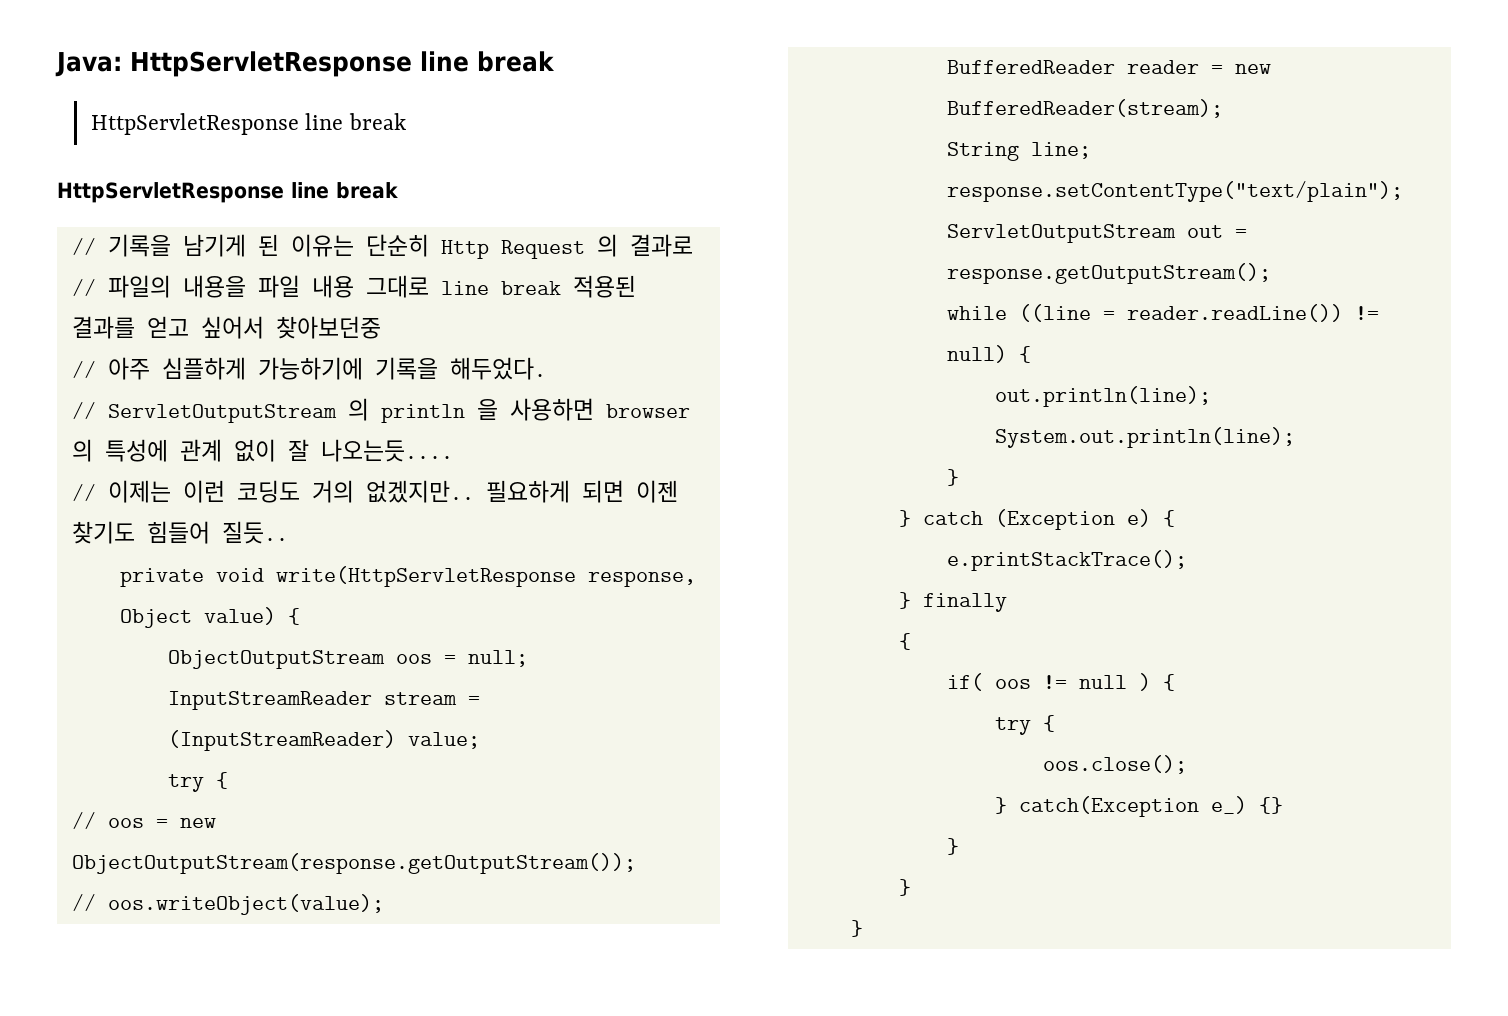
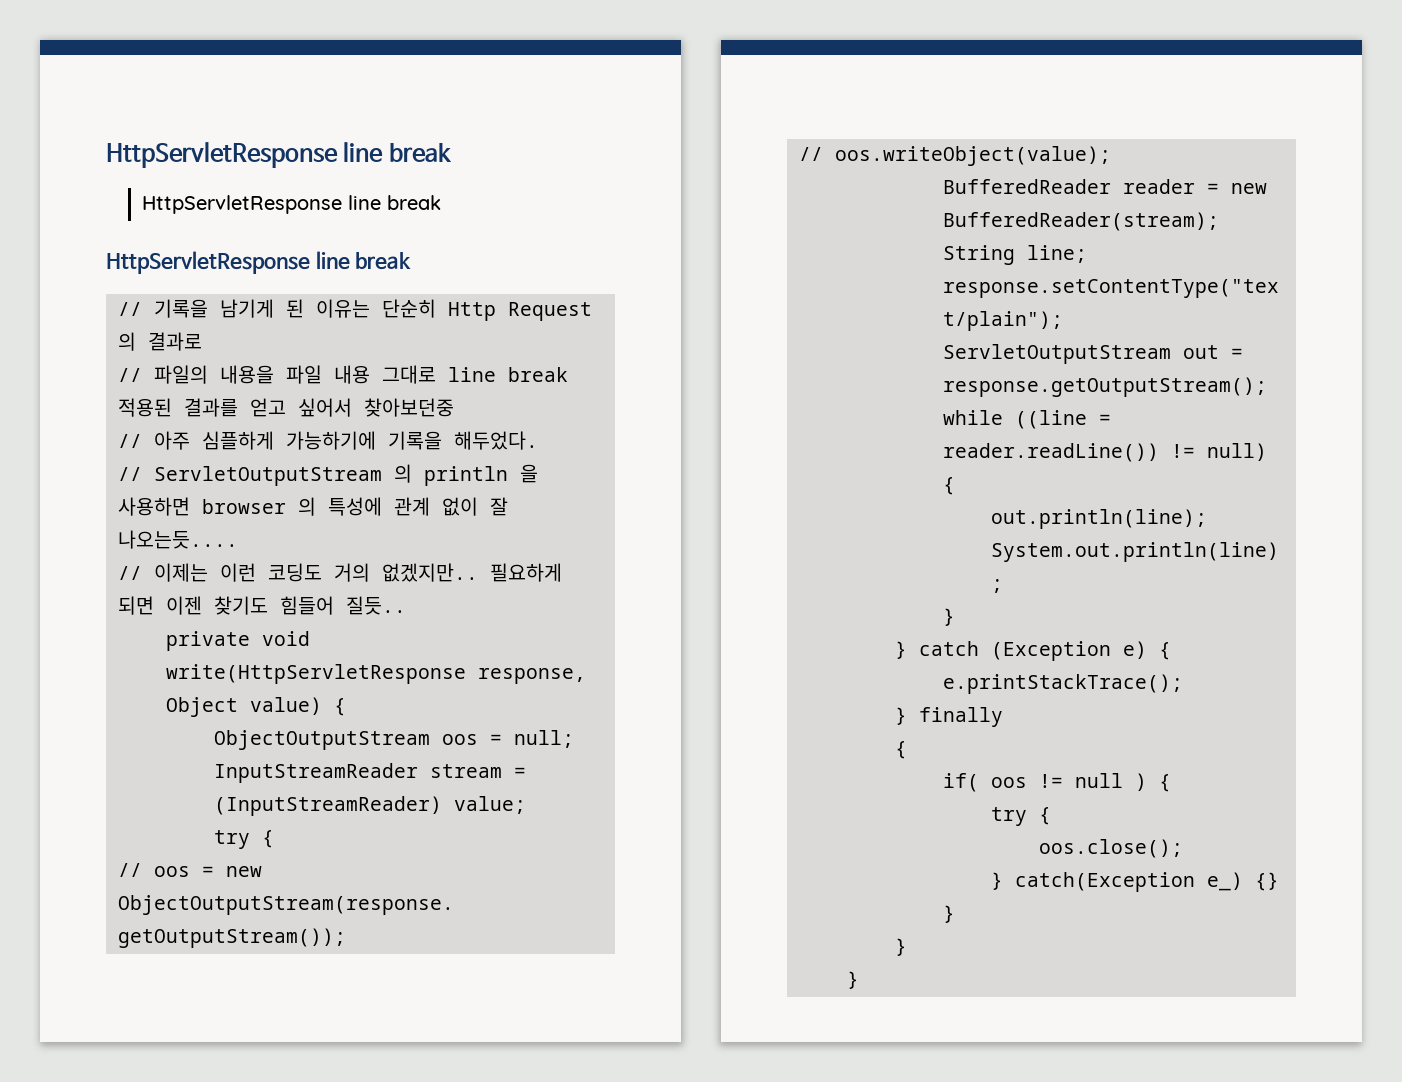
[55,52,122,77] Java: -> (106, 155) none

